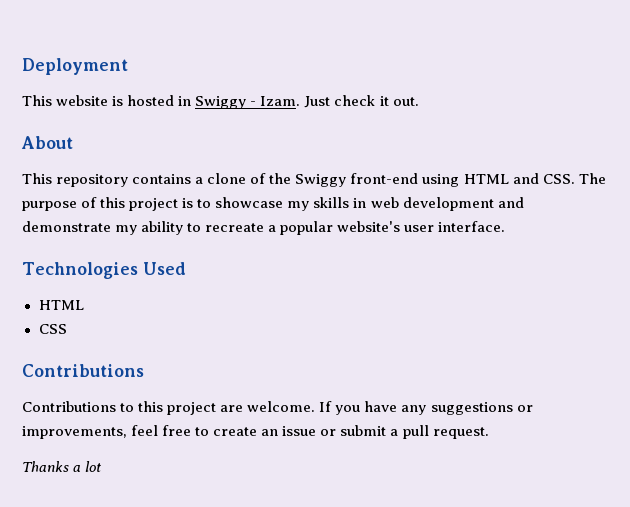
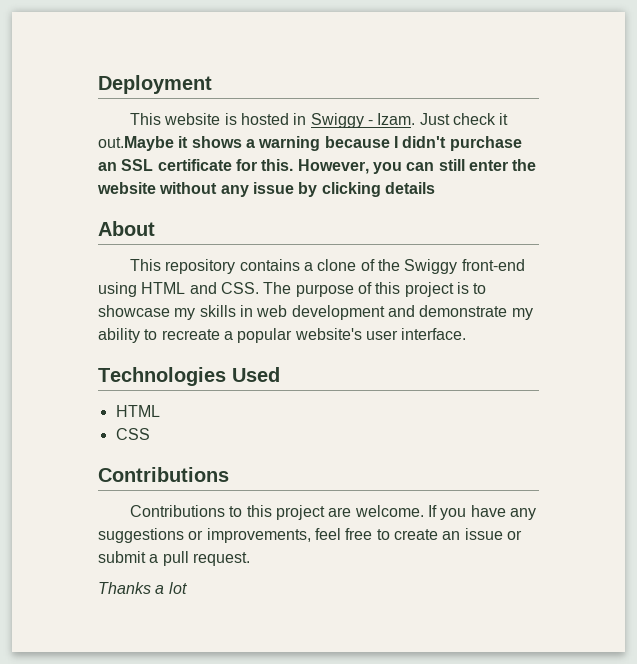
[392,97,419,106] out. -> [98,136,522,151] [98,159,537,174] [97,182,435,197] out.Maybe it shows a warning because I didn't purchase an SSL certificate for this. However, you can still enter the website without any issue by clicking details

